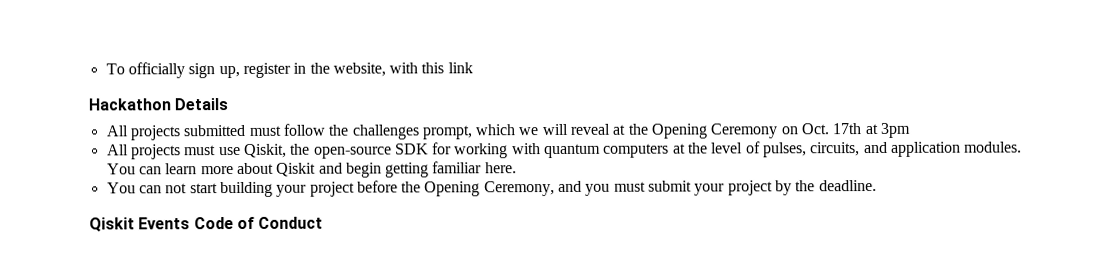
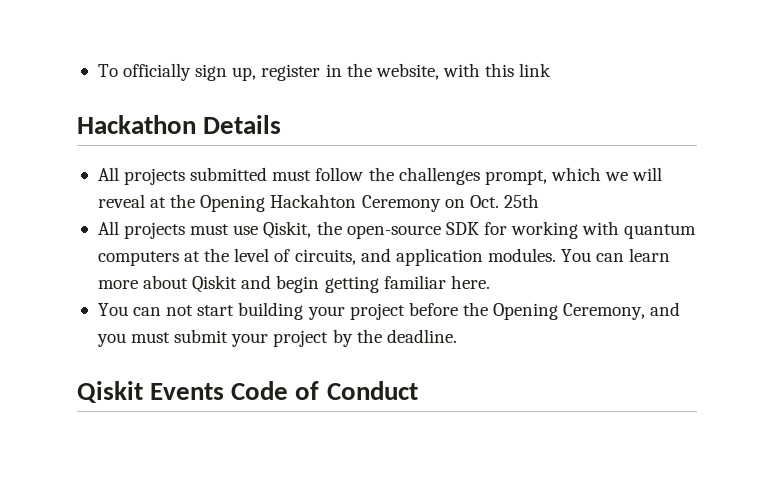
(709, 131) none -> [270,194,357,208] Hackahton
[832,122,912,138] 17th at 3pm -> [503,194,539,208] 25th
[763,142,808,158] pulses, -> (291, 255) none

